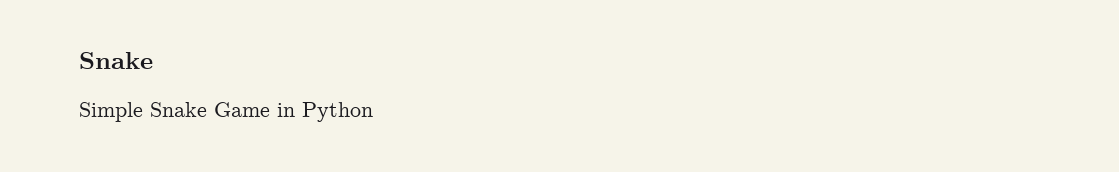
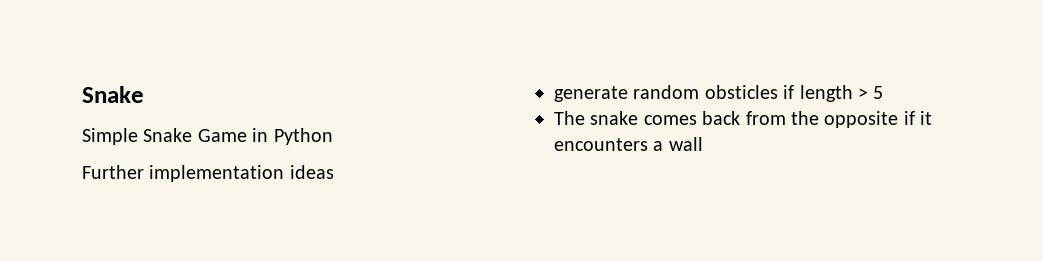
(373, 112) none -> [82,165,334,182] [554,85,884,102] [554,111,933,128] [554,137,703,151] // Further implementation ideas // generate random obsticles if length > 5 // The snake comes back from the opposite if it encounters a wall

